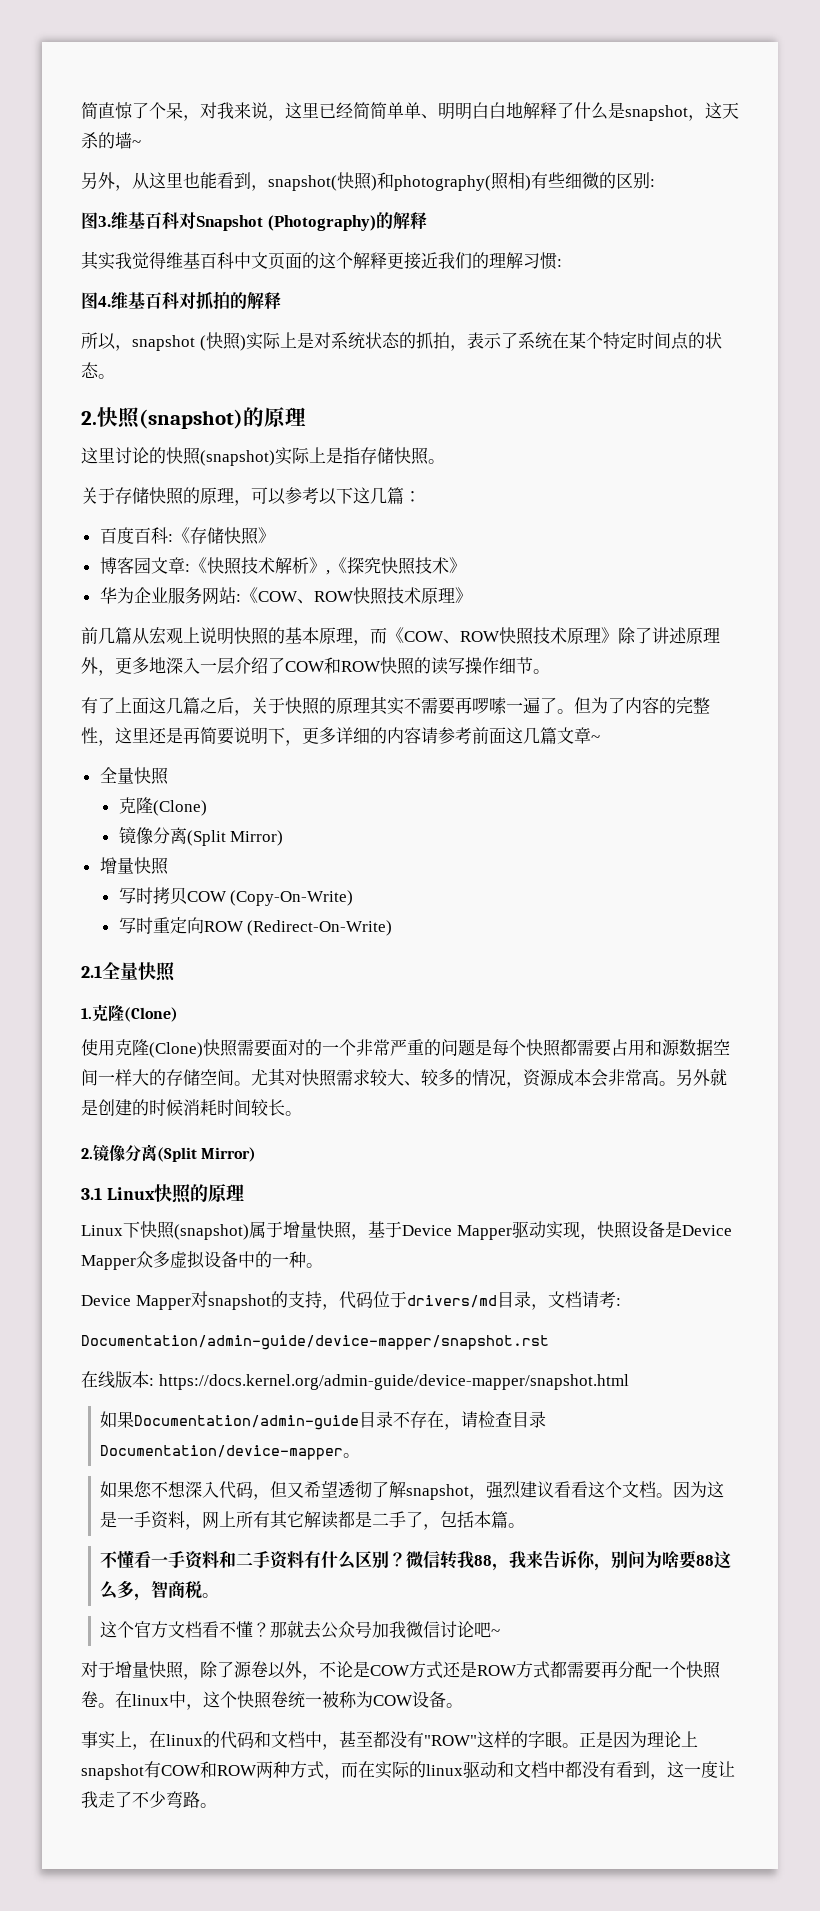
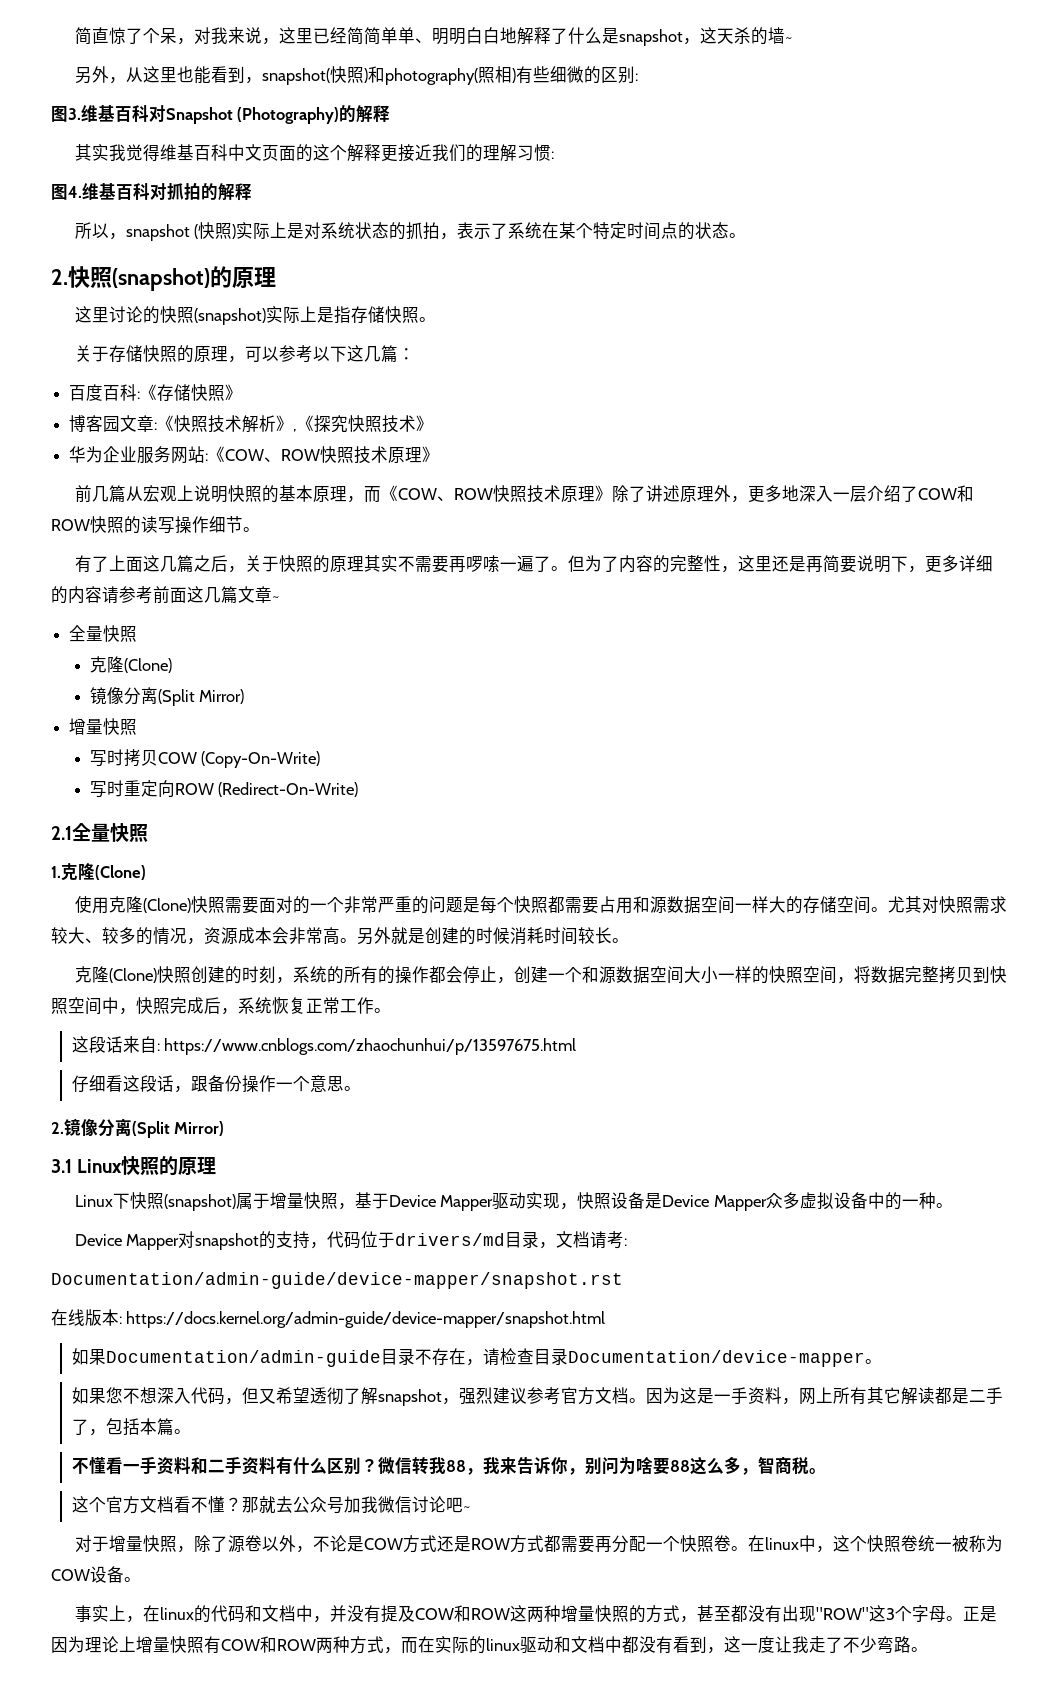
(302, 1113) none -> [74,966,1007,984] [51,997,391,1015] [71,1036,577,1055] [71,1075,361,1093] // 克隆(Clone)快照创建的时刻，系统的所有的操作都会停止，创建一个和源数据空间大小一样的快照空间，将数据完整拷贝到快照空间中，快照完成后，系统恢复正常工作。 // 这段话来自: https://www.cnblogs.com/zhaochunhui/p/13597675.html // 仔细看这段话，跟备份操作一个意思。
[554,1481,623,1498] 看看这个 -> [526,1387,595,1405] 参考官方
[339,1731,562,1748] 甚至都没有"ROW"这样的字眼 -> [329,1605,946,1623] 并没有提及COW和ROW这两种增量快照的方式，甚至都没有出现"ROW"这3个字母
[81,1764,144,1780] snapshot -> [136,1636,204,1653] 增量快照

